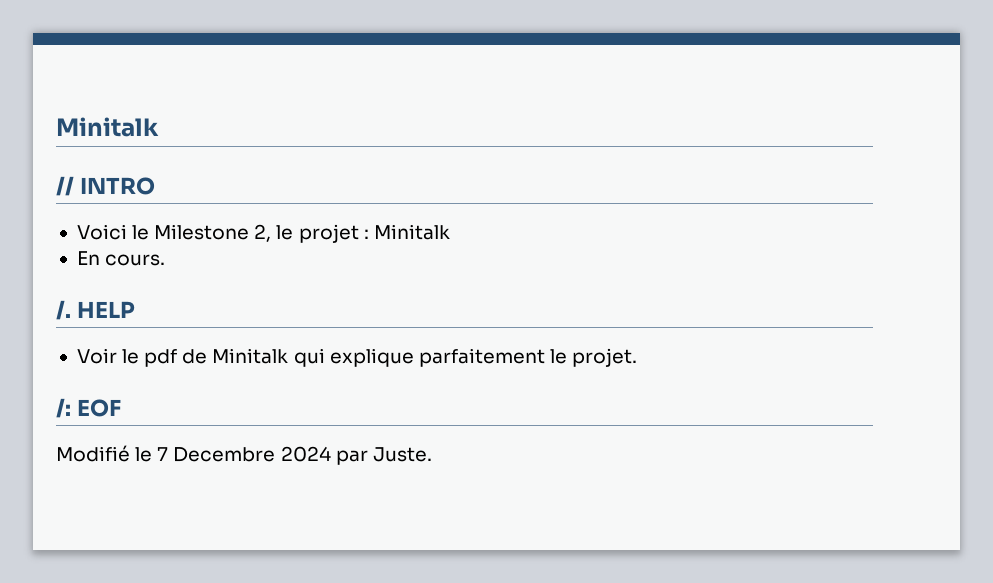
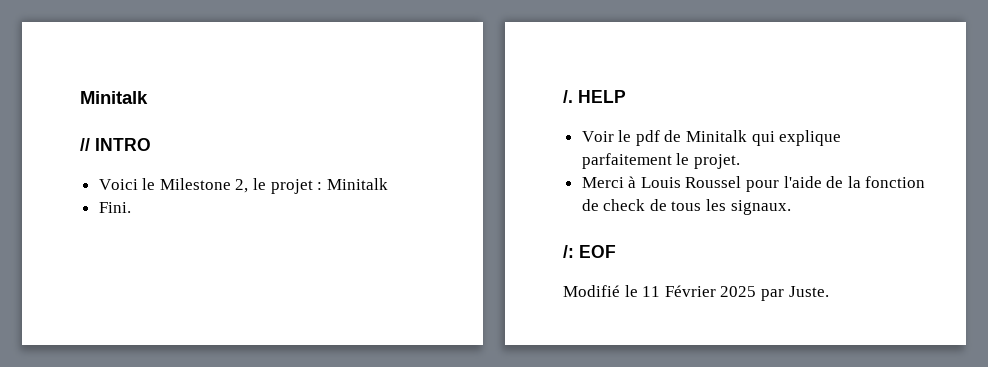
[76,251,166,266] En cours. -> [98,202,131,213] Fini.
(638, 357) none -> [581,176,926,192] [581,199,791,215] // Merci à Louis Roussel pour l'aide de la fonction de check de tous les signaux.
[157,446,331,462] 7 Decembre 2024 -> [642,285,757,297] 11 Février 2025

